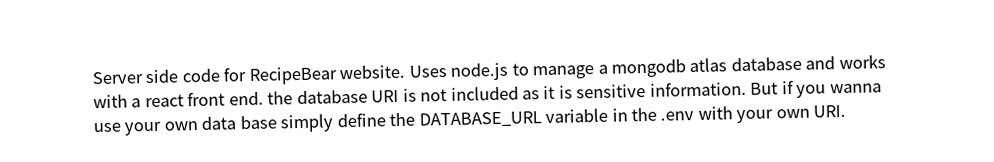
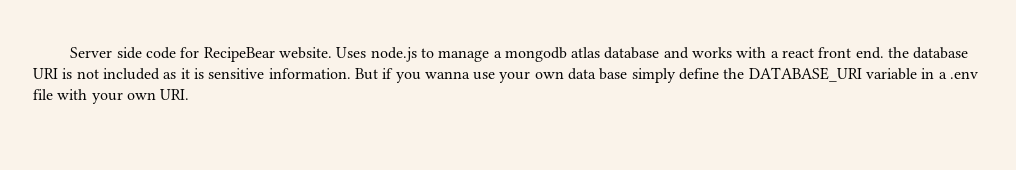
[418,111,542,128] DATABASE_URL -> [748,67,862,82] DATABASE_URI
[631,107,695,122] the .env -> [938,71,979,79] [33,89,53,100] a .env file

